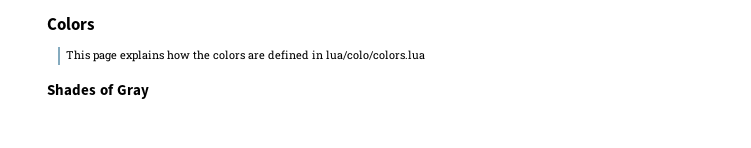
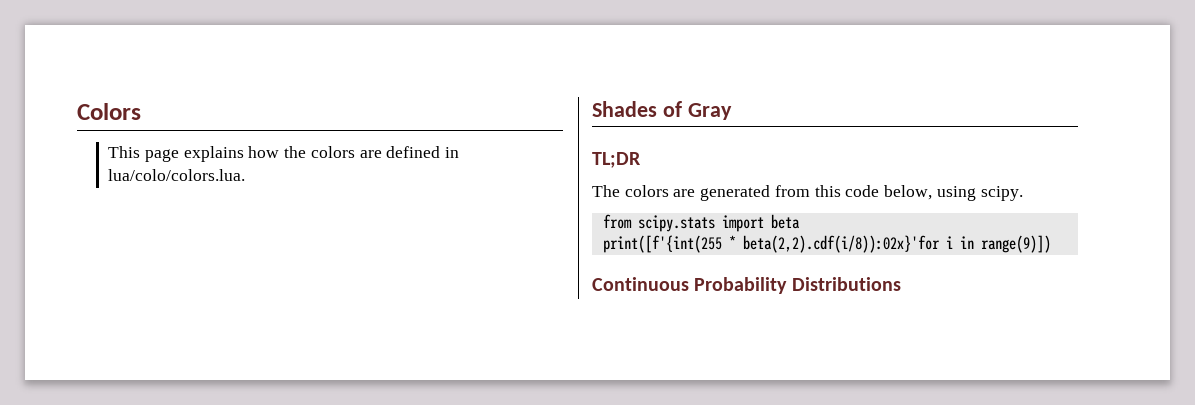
[326,50,426,60] lua/colo/colors.lua -> [108,169,246,181] lua/colo/colors.lua.
(150, 92) none -> [592,152,641,168] [592,185,1023,201] [602,214,800,232] [602,235,1051,253] [592,277,901,294] // TL;DR // The colors are generated from this code below, using scipy. // from scipy.stats import beta // print([f'{int(255 * beta(2,2).cdf(i/8)):02x}'for i in range(9)]) // Continuous Probability Distributions

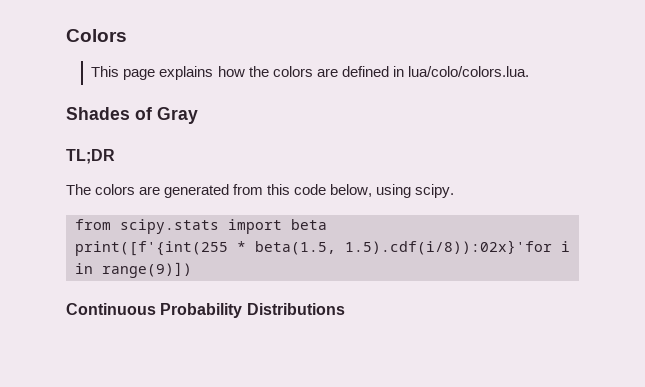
[742,235,940,253] beta(2,2).cdf(i/8)):02x}'for -> [255,240,552,255] beta(1.5, 1.5).cdf(i/8)):02x}'for

